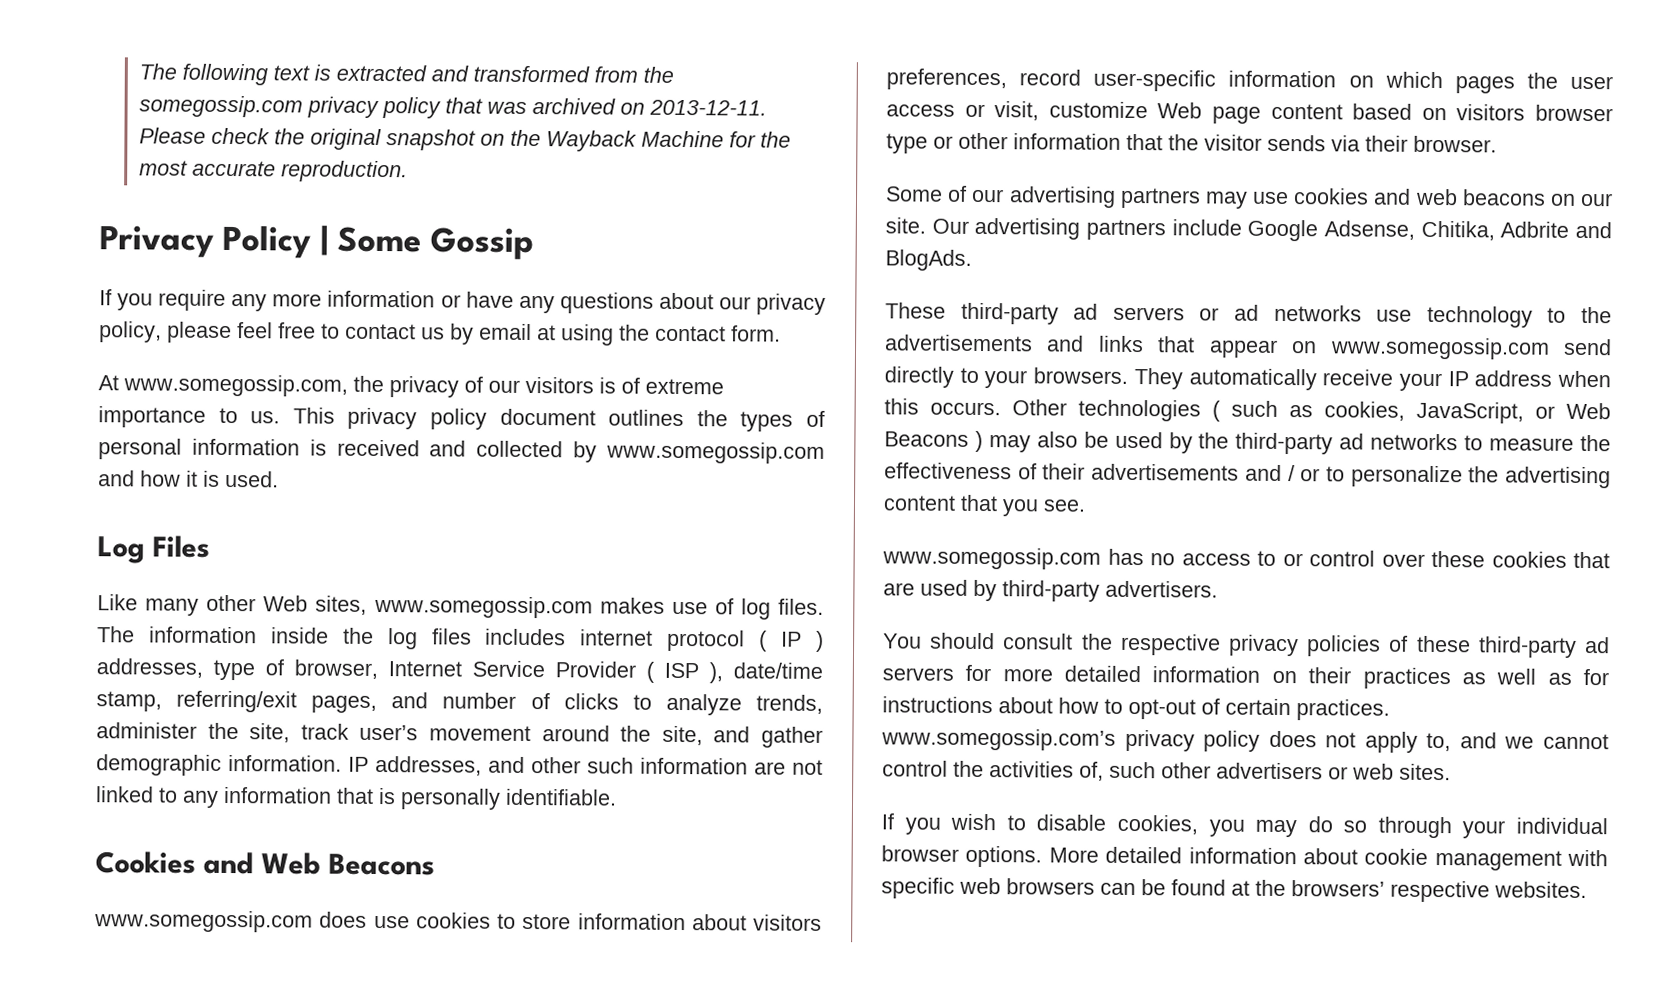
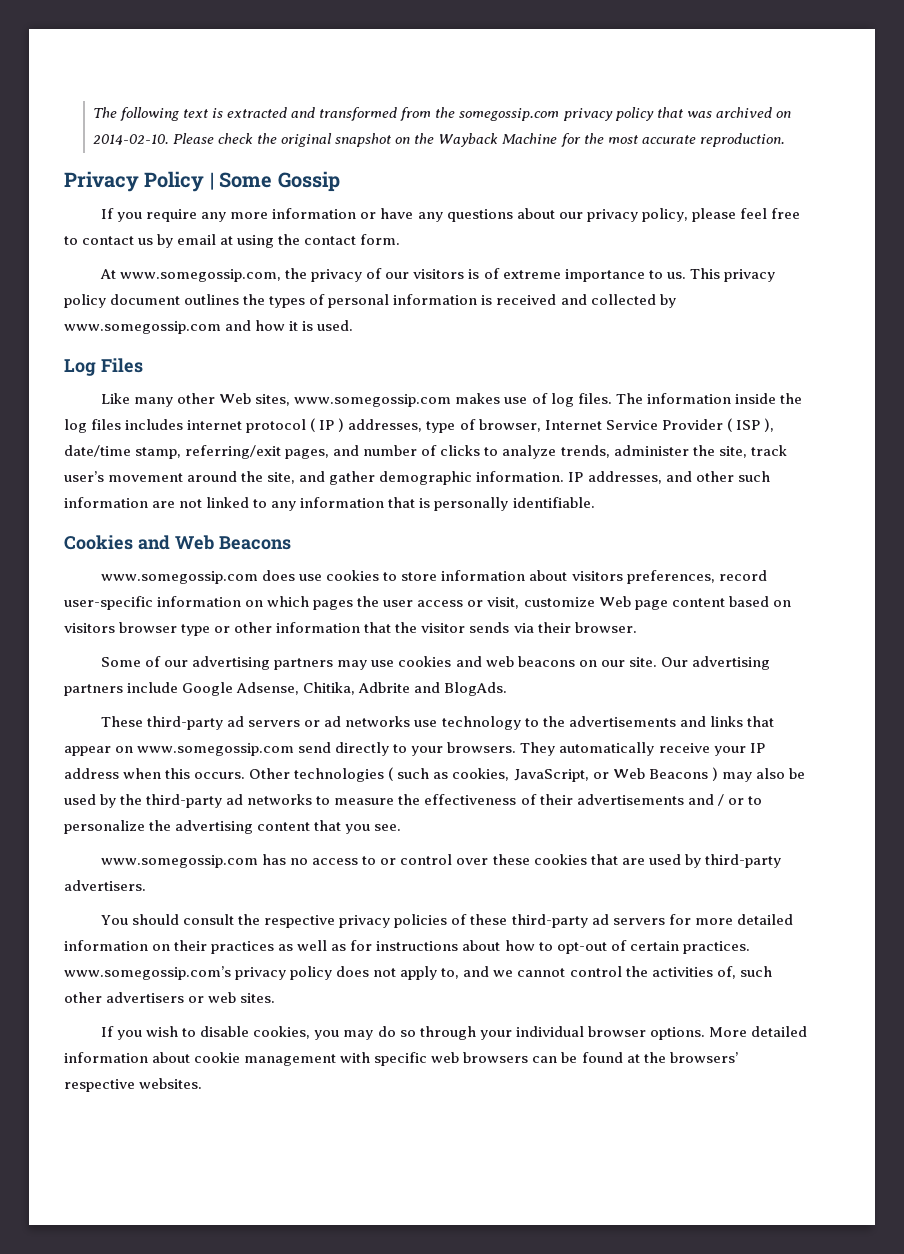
[649,99,768,116] 2013-12-11. -> [93,134,170,145] 2014-02-10.

